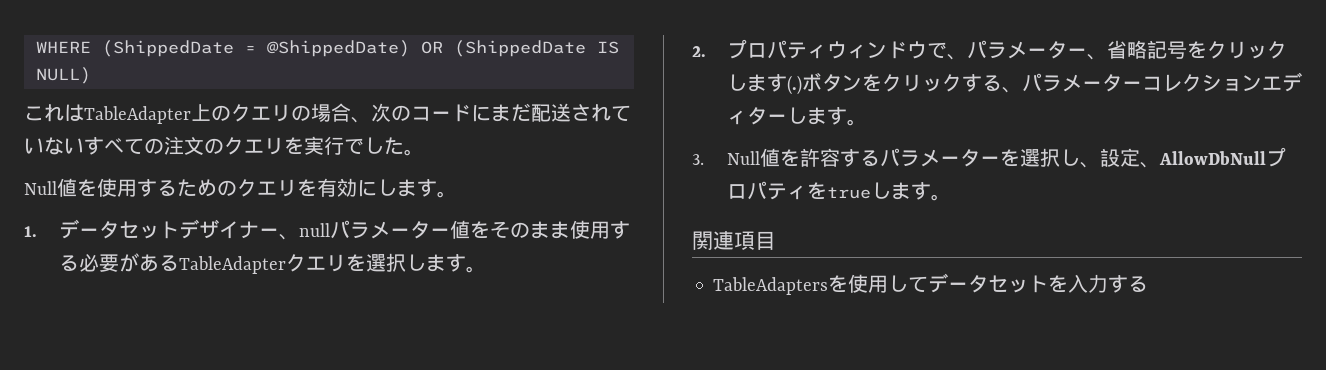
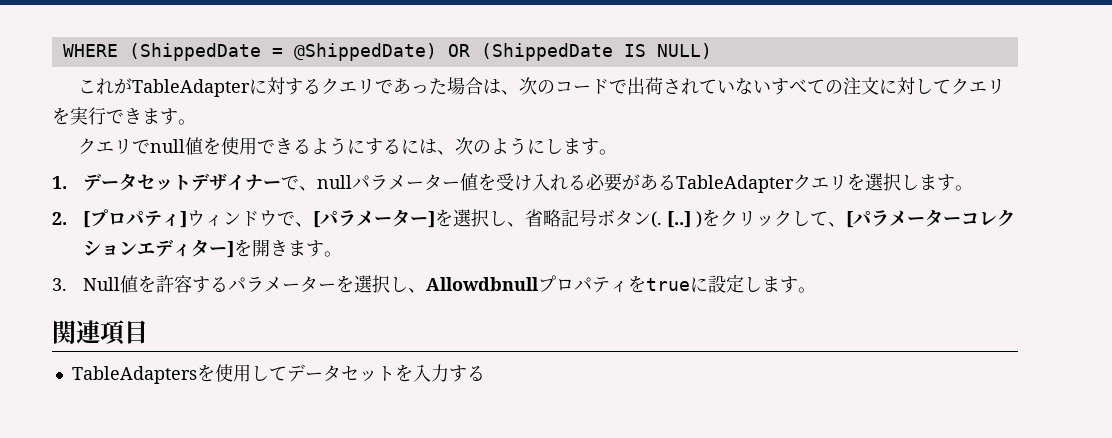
[64,103,351,124] はTableAdapter上のクエリの場合 -> [113,77,501,97] がTableAdapterに対するクエリであった場合は
[471,103,571,122] にまだ配送 -> [608,77,663,95] で出荷
[204,138,224,154] の -> [878,77,951,95] に対して
[364,137,424,156] [24,178,357,197] した。 // Null値を使用するためのクエリを有効 -> [124,108,196,125] [77,137,527,155] きます。 // クエリでnull値を使用できるようにするには、次のよう
(279, 232) none -> [281,175,300,190] で
[489,220,630,239] そのまま使用す -> [496,173,569,191] 受け入れ
[726,39,827,59] プロパティ -> [83,209,188,228] [プロパティ]
[966,40,1287,60] [726,72,1022,95] パラメーター、省略記号をクリックします(.)ボタンをクリックする、 -> [313,209,854,228] [パラメーター]を選択し、省略記号ボタン(. [..] )をクリックして、[
[786,107,807,124] し -> [227,239,289,258] ]を開き
[1099,148,1266,168] 設定、AllowDbNull -> [426,277,540,291] Allowdbnull
(871, 193) none -> [690,274,745,293] に設定

